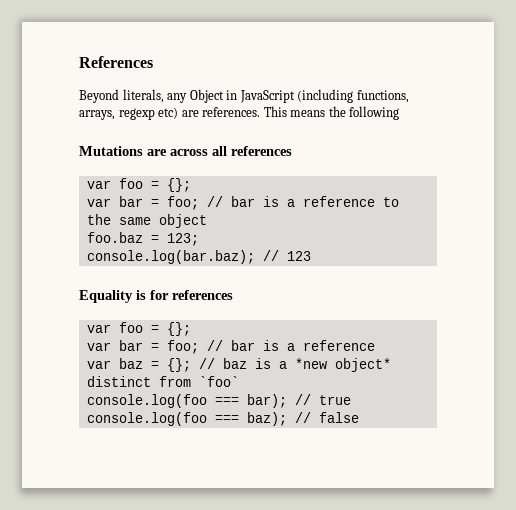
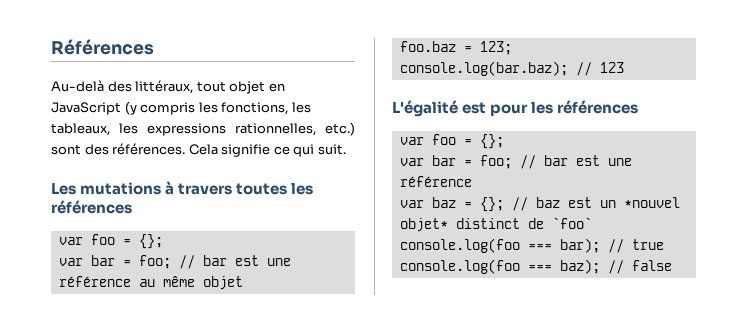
[79,56,153,68] [79,89,409,103] [79,106,400,120] [79,146,292,156] References // Beyond literals, any Object in JavaScript (including functions, arrays, regexp etc) are references. This means the following // Mutations are across all references -> [51,39,154,55] [51,80,285,94] [51,101,311,115] [51,122,355,136] [51,143,346,157] [51,181,314,195] [51,200,132,214] Références // Au-delà des littéraux, tout objet en JavaScript (y compris les fonctions, les tableaux, les expressions rationnelles, etc.) sont des références. Cela signifie ce qui suit. // Les mutations à travers toutes les références
[262,196,399,207] [86,214,207,228] is a reference to the same object -> [234,255,291,266] [58,276,243,290] est une référence au même objet
[79,290,233,303] Equality is for references -> [392,100,639,117] L'égalité est pour les références
[262,340,375,351] is a reference -> [575,155,632,166] [399,176,472,187] est une référence
[254,358,391,372] [86,376,191,387] is a *new object* distinct from -> [567,197,680,208] [399,218,544,232] est un *nouvel objet* distinct de

